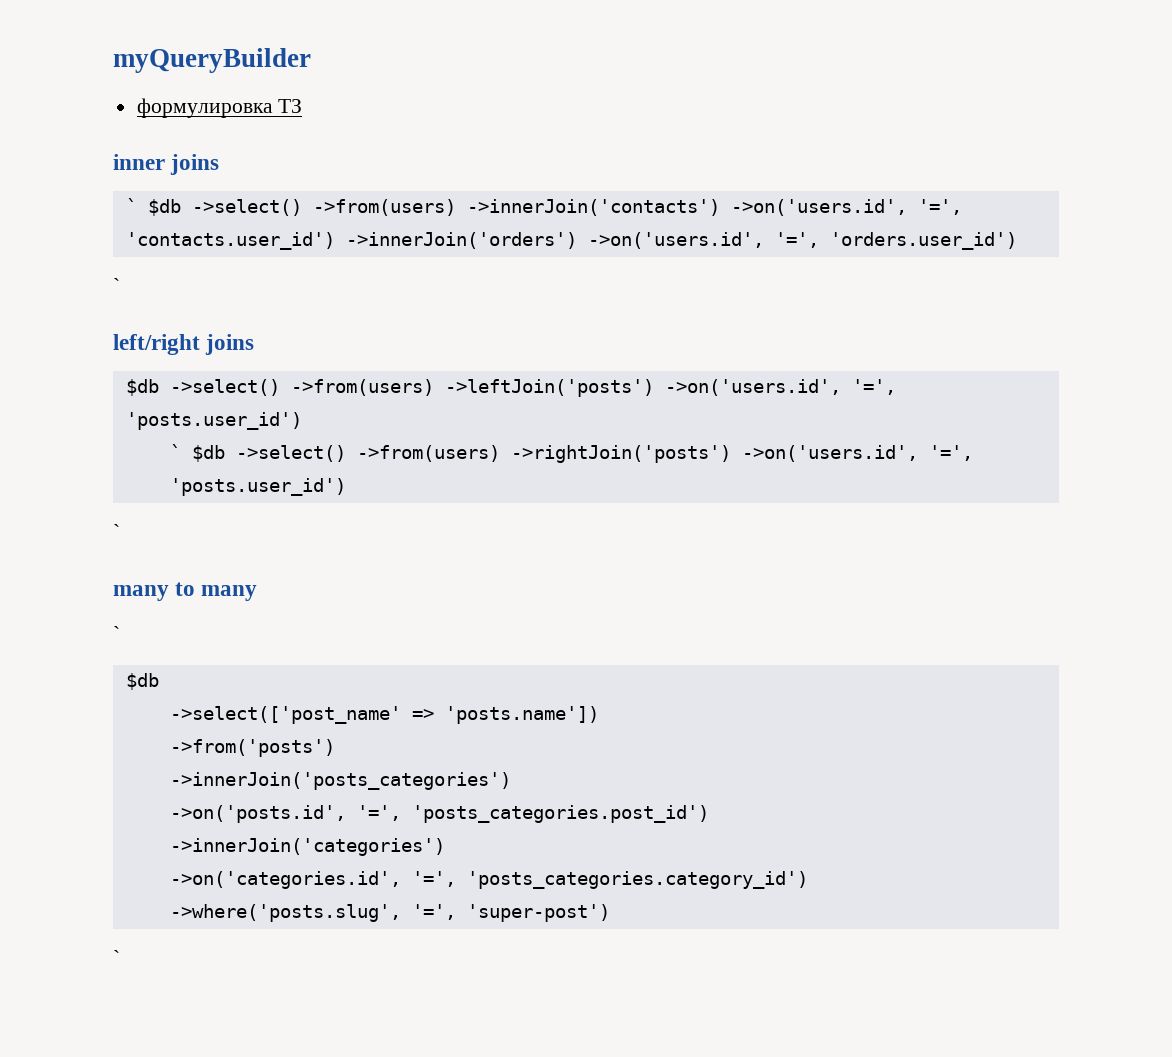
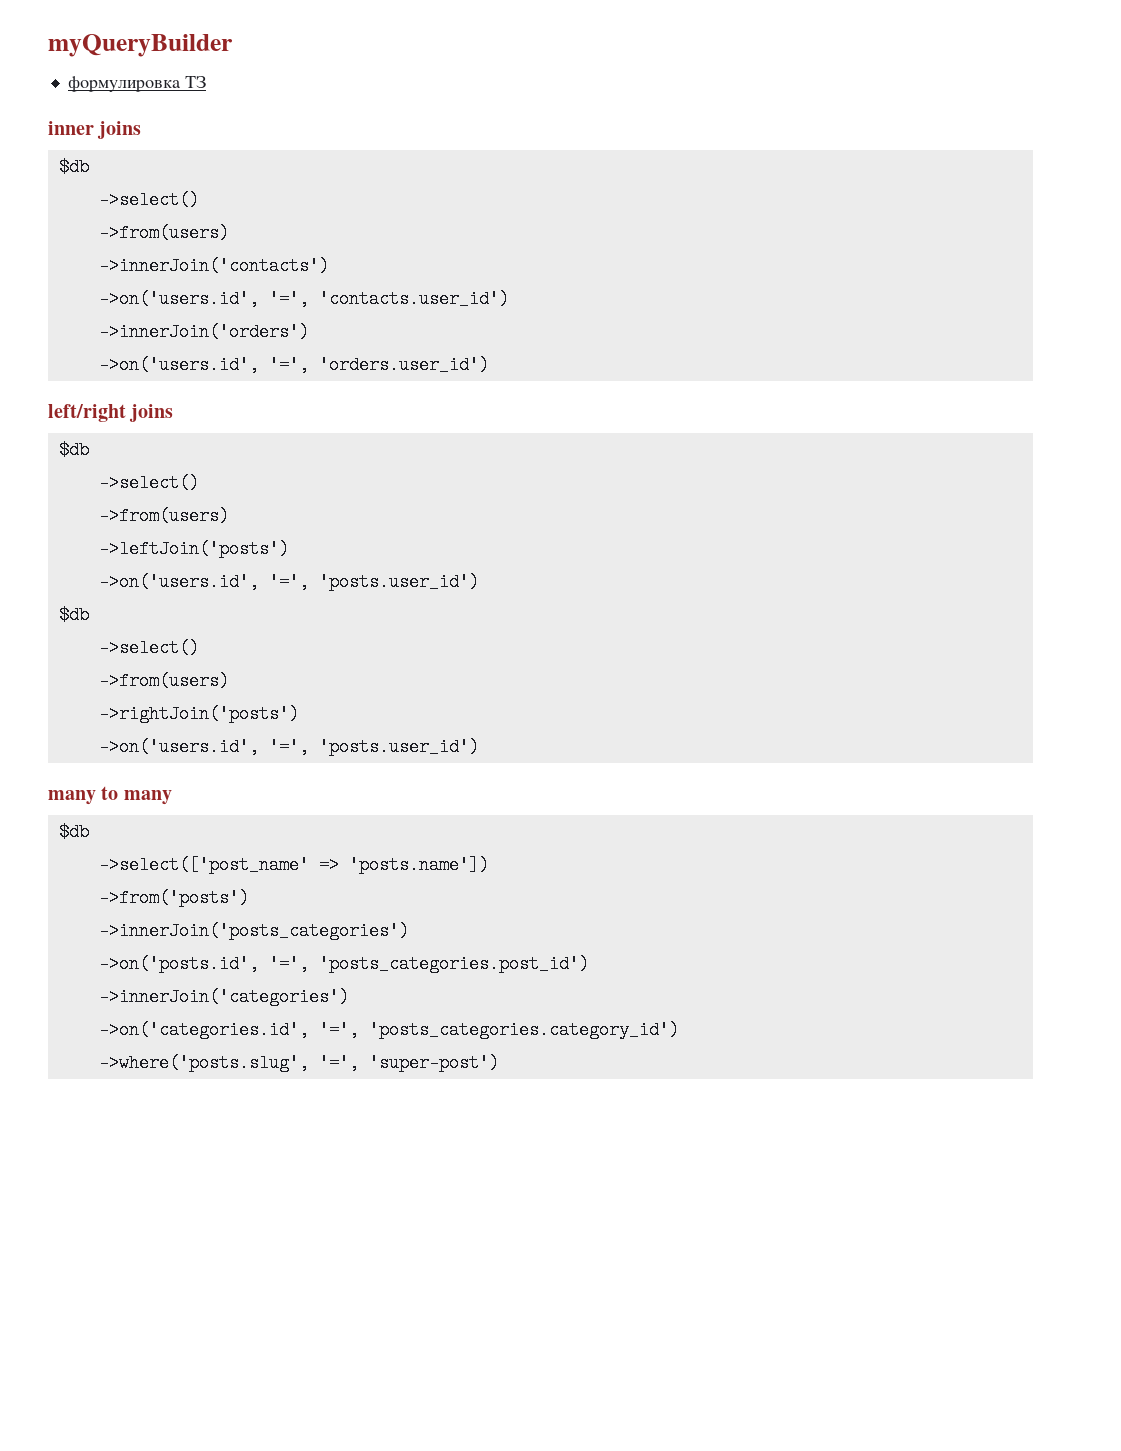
[125,198,456,216] ` $db ->select() ->from(users) -> [58,158,89,176] [98,191,199,209] [98,224,229,242] $db // ->select() // ->from(users) //
(720, 207) none -> (329, 266) //
(335, 241) none -> (509, 299) //
(577, 240) none -> (309, 332) //
[113,278,120,293] // ` -> (489, 365) none
[169,379,434,396] ->select() ->from(users) -> [98,474,199,492] [98,507,229,525] // ->select() // ->from(users) //
[664,379,896,396] [125,412,302,430] [169,444,500,462] ->on('users.id', '=', 'posts.user_id') // ` $db ->select() ->from(users) -> [98,573,479,591] [58,606,89,624] [98,639,199,657] [98,672,229,690] // ->on('users.id', '=', 'posts.user_id') // $db // ->select() // ->from(users) //
[741,445,973,462] [169,478,346,496] [113,524,120,539] ->on('users.id', '=', 'posts.user_id') // ` -> [98,738,479,756] // ->on('users.id', '=', 'posts.user_id')
[113,626,120,641] // ` -> (172, 797) none
[113,950,120,965] // ` -> (499, 1063) none

